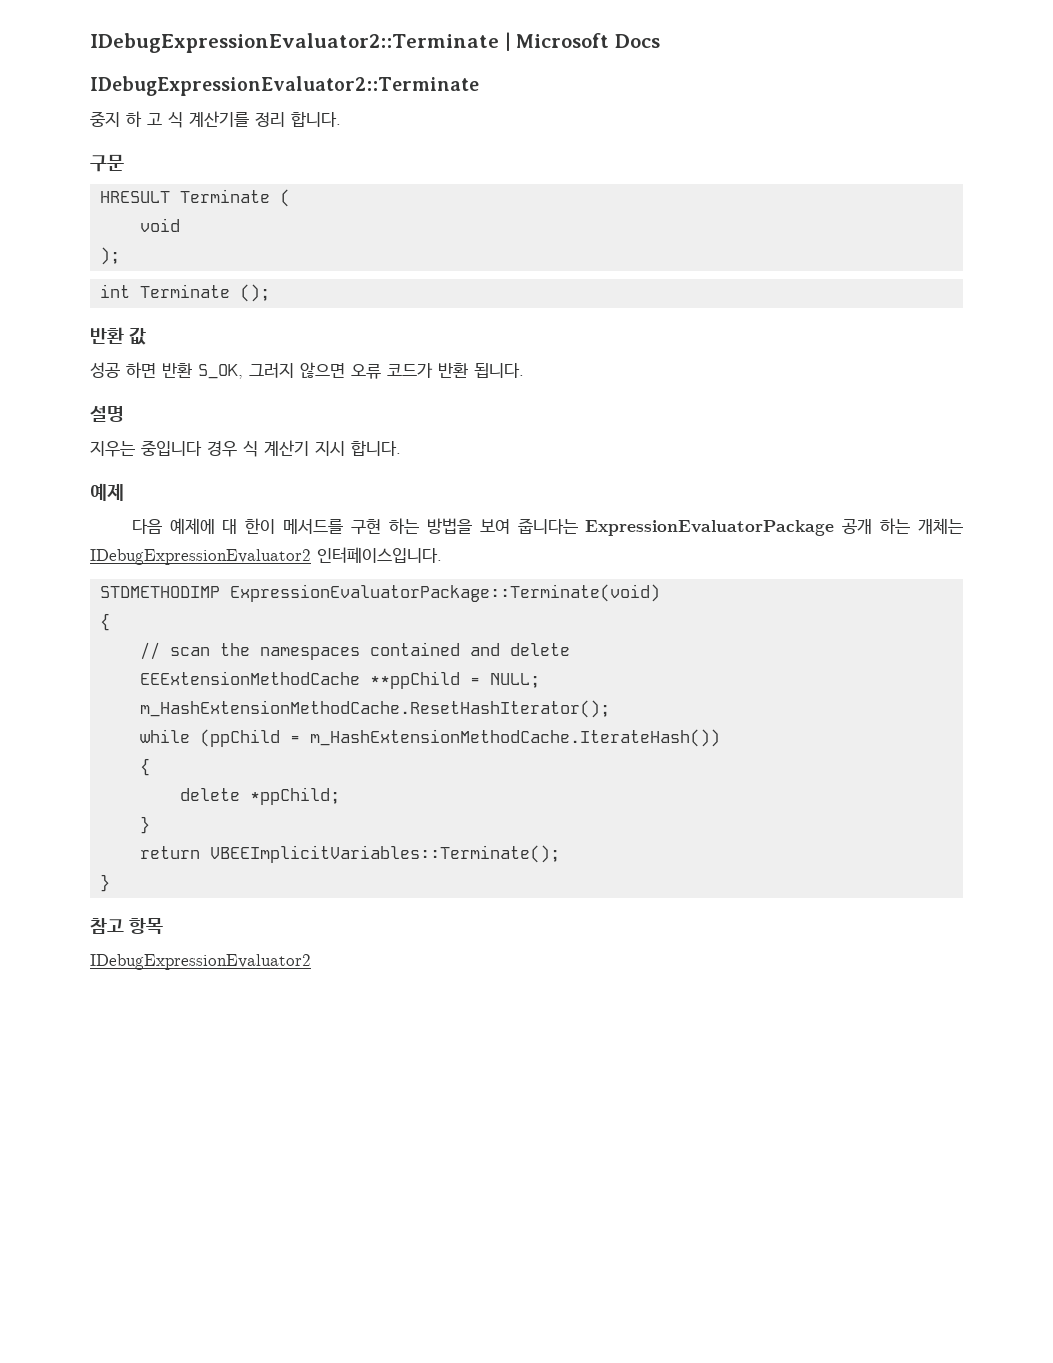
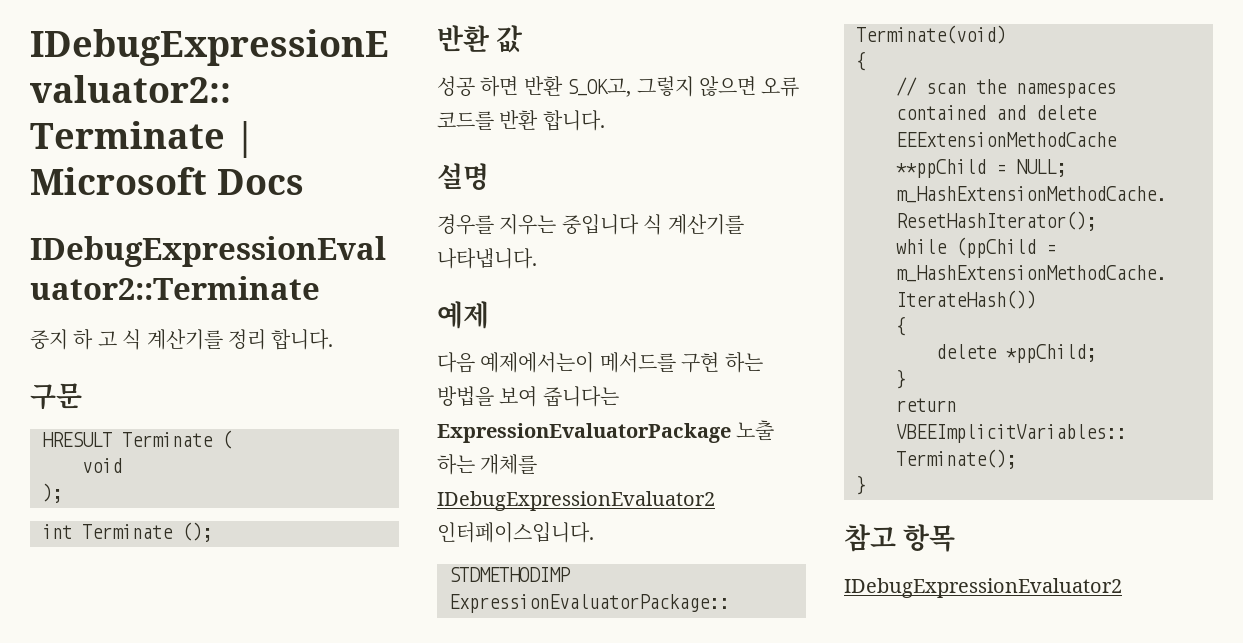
[198,362,524,379] S_OK, 그러지 않으면 오류 코드가 반환 됩니다. -> [567,76,800,97] [437,110,605,131] S_OK고, 그렇지 않으면 오류 코드를 반환 합니다.
(124, 414) none -> [437,214,494,235] 경우를
[207,440,401,457] 경우 식 계산기 지시 합니다. -> [643,214,744,235] [437,248,537,269] 식 계산기를 나타냅니다.
[169,518,276,534] 예제에 대 한이 -> [480,352,595,373] 예제에서는이
[842,518,963,534] 공개 하는 개체는 -> [736,420,775,441] [437,454,538,475] 노출 하는 개체를

